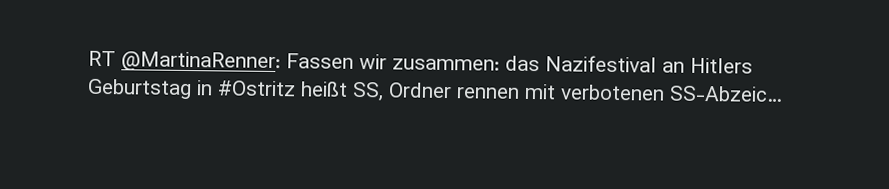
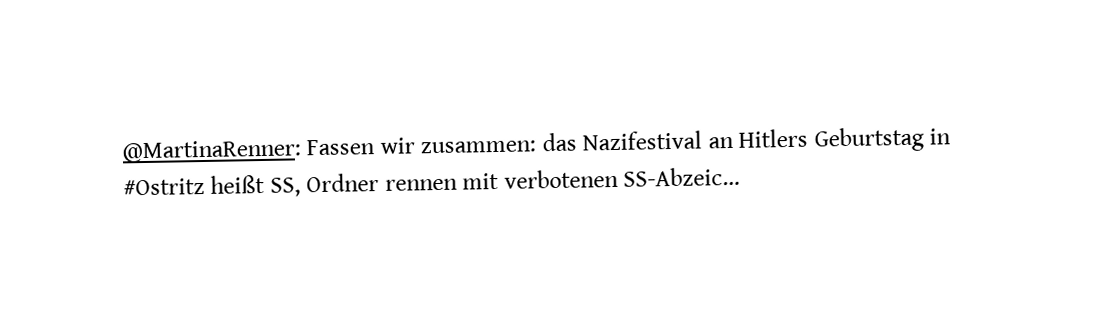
[88,50,116,67] RT -> (122, 151) none

